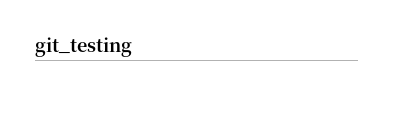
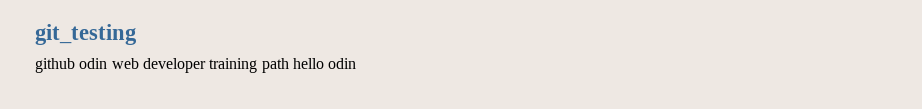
(132, 47) none -> [35,58,357,73] // github odin web developer training path hello odin

